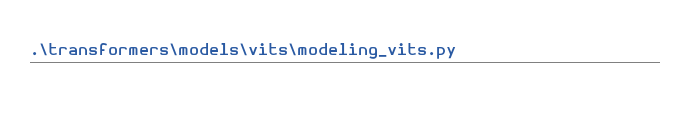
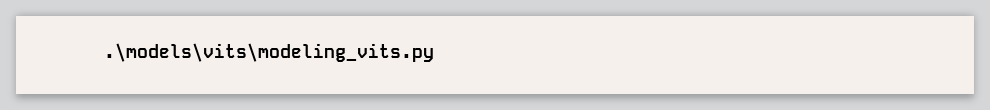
[30,43,456,59] .\transformers\models\vits\modeling_vits.py -> [104,43,434,62] .\models\vits\modeling_vits.py

